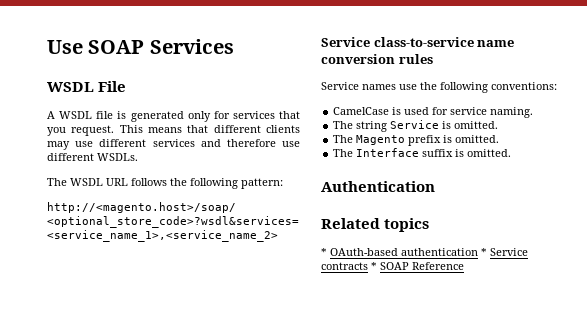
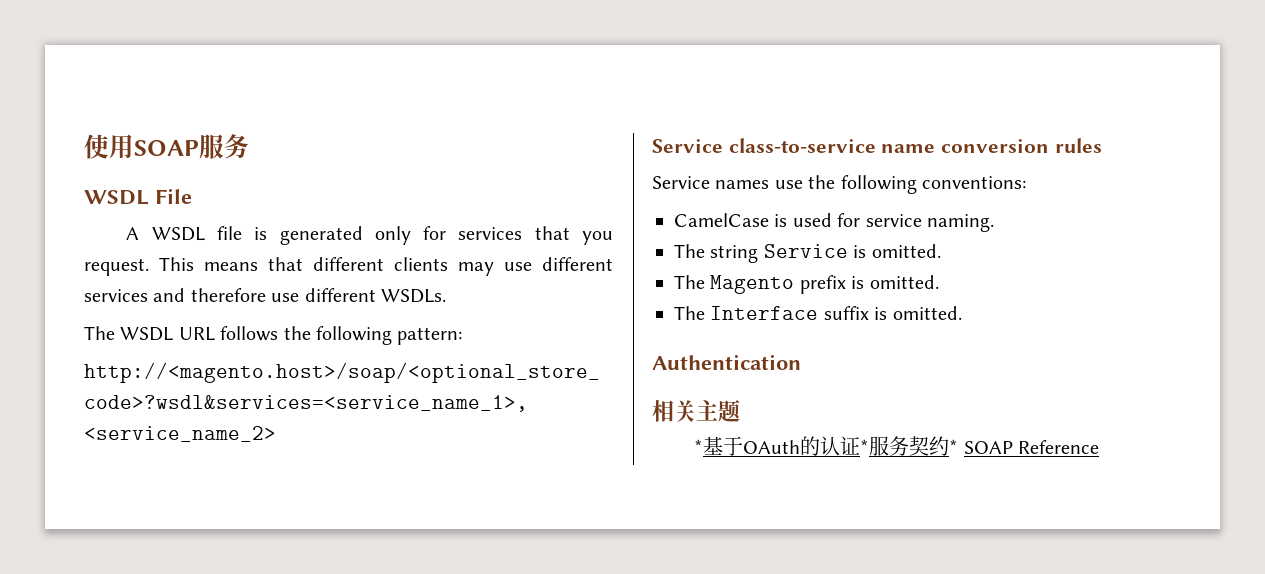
[47,39,234,54] Use SOAP Services -> [84,134,249,159] 使用SOAP服务
[321,218,430,232] [321,248,528,256] [321,262,368,270] Related topics // * OAuth-based authentication * Service contracts -> [652,399,740,422] [694,436,950,456] 相关主题 // *基于OAuth的认证*服务契约

